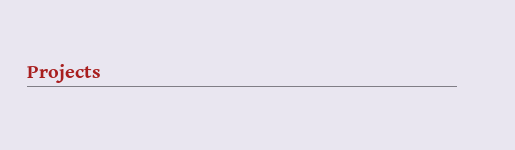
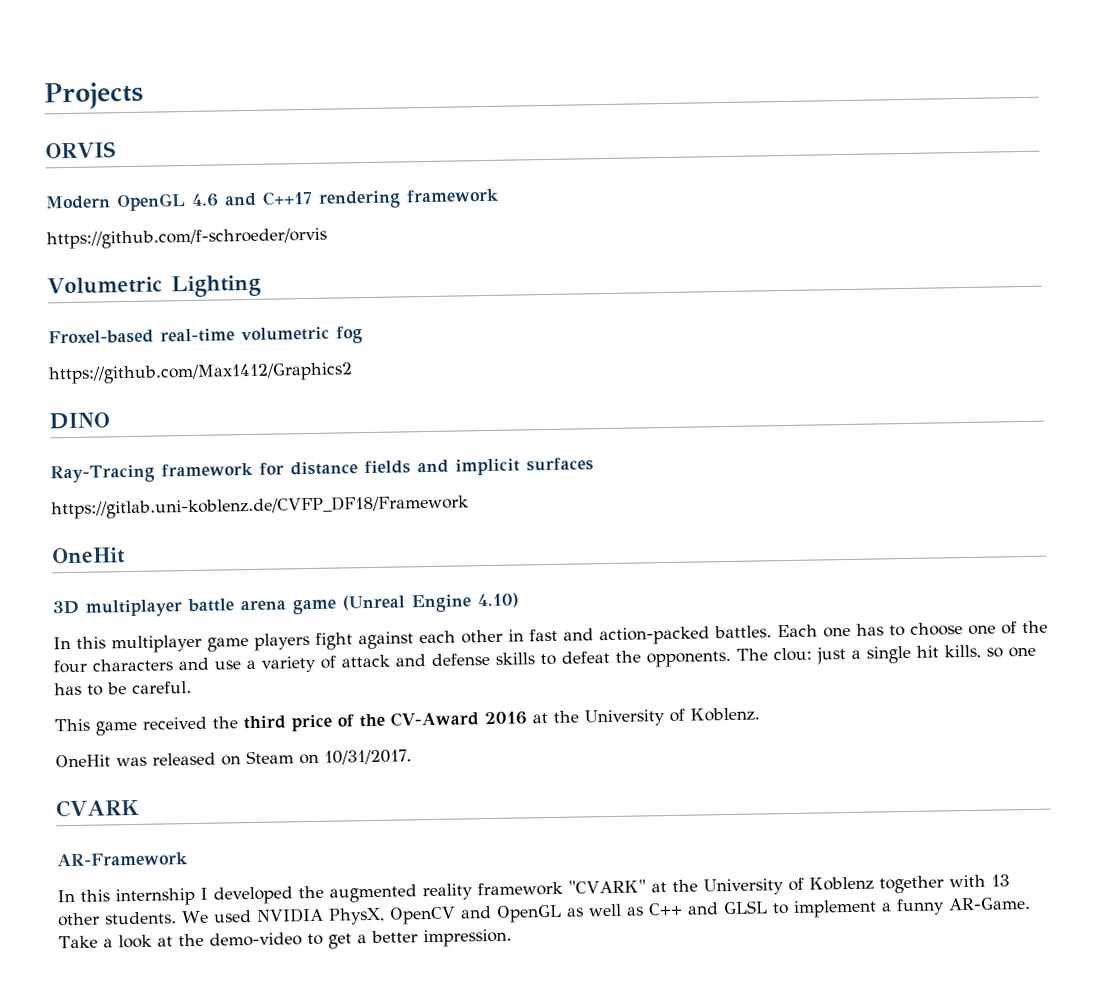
(101, 73) none -> [45,141,116,159] [45,188,499,212] [46,227,327,250] [47,274,261,298] [48,326,363,345] [48,362,353,385] [49,412,110,430] [50,457,594,484] [51,494,469,520] [51,547,126,565] [52,592,519,618] [53,620,1048,654] [53,644,1036,674] [54,681,192,696] [54,707,760,736] [55,749,412,768] [56,798,140,818] [57,852,188,867] [57,874,1010,907] [58,896,1031,927] [58,928,512,949] // ORVIS // Modern OpenGL 4.6 and C++17 rendering framework // https://github.com/f-schroeder/orvis // Volumetric Lighting // Froxel-based real-time volumetric fog // https://github.com/Max1412/Graphics2 // DINO // Ray-Tracing framework for distance fields and implicit surfaces // https://gitlab.uni-koblenz.de/CVFP_DF18/Framework // OneHit // 3D multiplayer battle arena game (Unreal Engine 4.10) // In this multiplayer game players fight against each other in fast and action-packed battles. Each one has to choose one of the four characters and use a variety of attack and defense skills to defeat the opponents. The clou: just a single hit kills, so one has to be careful. // This game received the third price of the CV-Award 2016 at the University of Koblenz. // OneHit was released on Steam on 10/31/2017. // CVARK // AR-Framework // In this internship I developed the augmented reality framework "CVARK" at the University of Koblenz together with 13 other students. We used NVIDIA PhysX, OpenCV and OpenGL as well as C++ and GLSL to implement a funny AR-Game. Take a look at the demo-video to get a better impression.

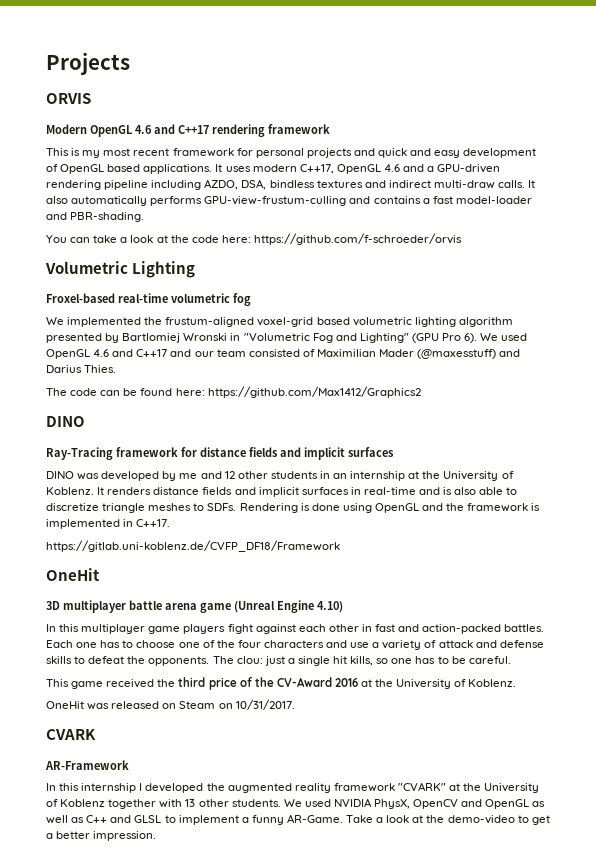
(499, 195) none -> [46,148,537,158] [46,164,501,174] [46,179,536,190] [46,196,532,206] [46,212,145,222] [46,235,251,243] This is my most recent framework for personal projects and quick and easy development of OpenGL based applications. It uses modern C++17, OpenGL 4.6 and a GPU-driven rendering pipeline including AZDO, DSA, bindless textures and indirect multi-draw calls. It also automatically performs GPU-view-frustum-culling and contains a fast model-loader and PBR-shading. // You can take a look at the code here:
(363, 335) none -> [46,317,513,327] [46,333,528,343] [46,349,521,359] [46,365,117,373] [46,388,205,396] We implemented the frustum-aligned voxel-grid based volumetric lighting algorithm presented by Bartlomiej Wronski in "Volumetric Fog and Lighting" (GPU Pro 6). We used OpenGL 4.6 and C++17 and our team consisted of Maximilian Mader (@maxesstuff) and Darius Thies. // The code can be found here:
(594, 464) none -> [46,471,514,481] [46,487,518,497] [46,503,541,513] [46,519,171,529] // DINO was developed by me and 12 other students in an internship at the University of Koblenz. It renders distance fields and implicit surfaces in real-time and is also able to discretize triangle meshes to SDFs. Rendering is done using OpenGL and the framework is implemented in C++17.

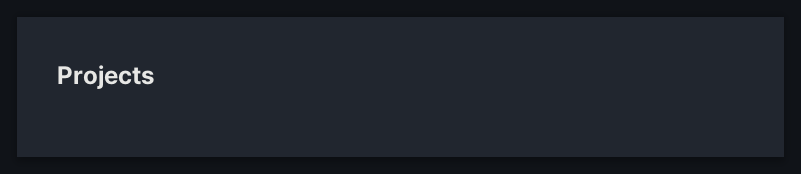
[46,93,91,104] [46,124,330,137] [46,148,537,158] [46,164,501,174] [46,179,536,190] [46,196,532,206] [46,212,145,222] [46,233,462,245] [45,261,196,278] [46,293,251,306] [46,317,513,327] [46,333,528,343] [46,349,521,359] [46,365,117,373] [46,386,421,398] [46,416,85,427] [46,447,394,460] [46,471,514,481] [46,487,518,497] [46,503,541,513] [46,519,171,529] [46,540,340,552] [46,568,100,581] [46,600,343,613] [46,624,545,634] [46,640,544,650] [46,656,511,666] [46,677,517,690] [46,699,295,710] [46,729,96,740] [45,760,129,770] [46,782,540,793] [46,798,546,809] [46,814,550,825] [46,831,157,841] // ORVIS // Modern OpenGL 4.6 and C++17 rendering framework // This is my most recent framework for personal projects and quick and easy development of OpenGL based applications. It uses modern C++17, OpenGL 4.6 and a GPU-driven rendering pipeline including AZDO, DSA, bindless textures and indirect multi-draw calls. It also automatically performs GPU-view-frustum-culling and contains a fast model-loader and PBR-shading. // You can take a look at the code here: https://github.com/f-schroeder/orvis // Volumetric Lighting // Froxel-based real-time volumetric fog // We implemented the frustum-aligned voxel-grid based volumetric lighting algorithm presented by Bartlomiej Wronski in "Volumetric Fog and Lighting" (GPU Pro 6). We used OpenGL 4.6 and C++17 and our team consisted of Maximilian Mader (@maxesstuff) and Darius Thies. // The code can be found here: https://github.com/Max1412/Graphics2 // DINO // Ray-Tracing framework for distance fields and implicit surfaces // DINO was developed by me and 12 other students in an internship at the University of Koblenz. It renders distance fields and implicit surfaces in real-time and is also able to discretize triangle meshes to SDFs. Rendering is done using OpenGL and the framework is implemented in C++17. // https://gitlab.uni-koblenz.de/CVFP_DF18/Framework // OneHit // 3D multiplayer battle arena game (Unreal Engine 4.10) // In this multiplayer game players fight against each other in fast and action-packed battles. Each one has to choose one of the four characters and use a variety of attack and defense skills to defeat the opponents. The clou: just a single hit kills, so one has to be careful. // This game received the third price of the CV-Award 2016 at the University of Koblenz. // OneHit was released on Steam on 10/31/2017. // CVARK // AR-Framework // In this internship I developed the augmented reality framework "CVARK" at the University of Koblenz together with 13 other students. We used NVIDIA PhysX, OpenCV and OpenGL as well as C++ and GLSL to implement a funny AR-Game. Take a look at the demo-video to get a better impression. -> (154, 77) none

